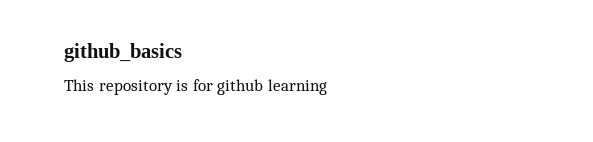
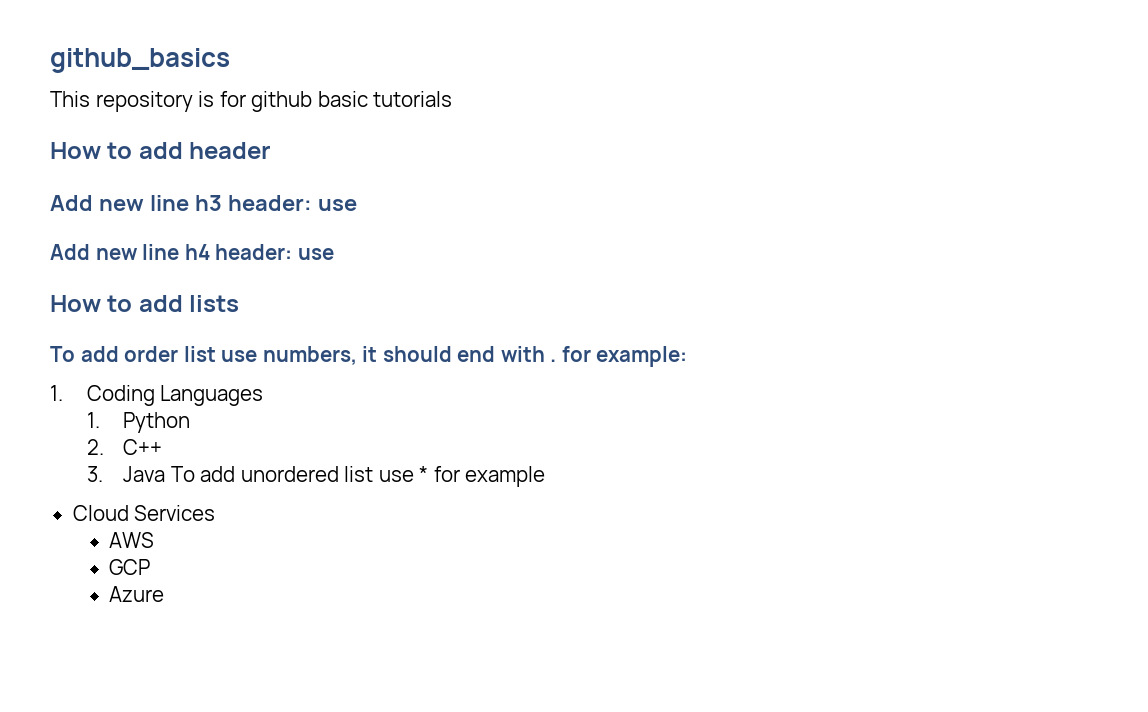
[267,79,327,95] learning -> [317,91,453,107] [50,142,272,159] [50,195,357,211] [50,244,334,260] [50,295,240,312] [50,346,688,367] [50,385,264,406] [86,412,191,433] [86,439,163,455] [86,466,546,487] [72,505,216,521] [109,532,155,548] [109,559,151,575] [109,586,165,602] basic tutorials // How to add header // Add new line h3 header: use // Add new line h4 header: use // How to add lists // To add order list use numbers, it should end with . for example: // 1. Coding Languages // 1. Python // 2. C++ // 3. Java To add unordered list use * for example // Cloud Services // AWS // GCP // Azure

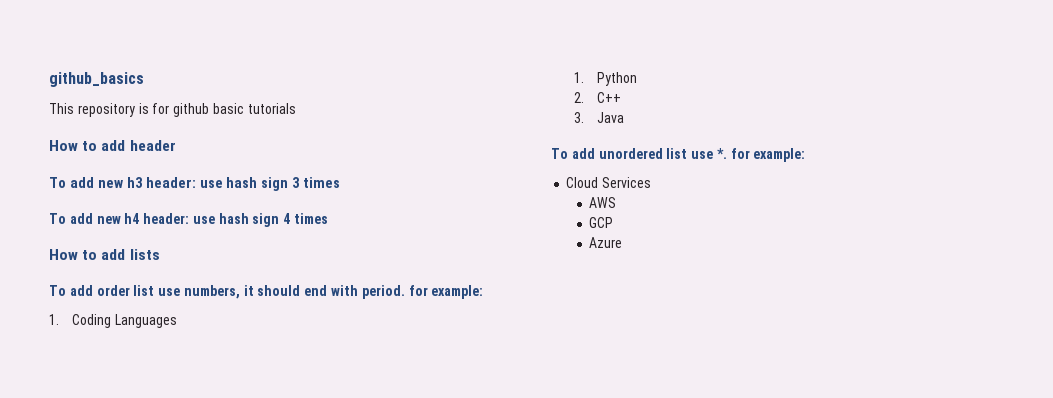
[50,195,189,211] Add new line -> [49,177,123,188] To add new
[50,244,180,260] // Add new line -> [226,177,341,191] [49,213,121,224] hash sign 3 times // To add new
(334, 254) none -> [218,213,329,227] hash sign 4 times
[550,359,557,362] . -> [361,285,405,299] period.
(166, 474) none -> (624, 117) //
[419,466,546,487] * for example -> [716,148,806,162] *. for example:

